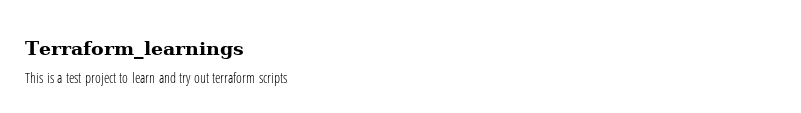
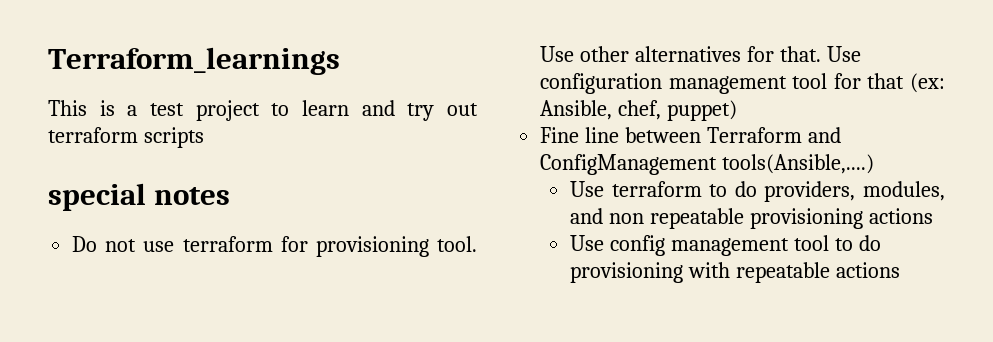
(288, 79) none -> [48,183,231,211] [72,236,477,257] [540,46,861,62] [540,73,945,94] [540,100,738,121] [540,127,841,143] [540,154,875,175] [569,181,945,202] [569,208,933,229] [569,235,881,256] [569,262,900,283] // special notes // Do not use terraform for provisioning tool. Use other alternatives for that. Use configuration management tool for that (ex: Ansible, chef, puppet) // Fine line between Terraform and ConfigManagement tools(Ansible,....) // Use terraform to do providers, modules, and non repeatable provisioning actions // Use config management tool to do provisioning with repeatable actions

